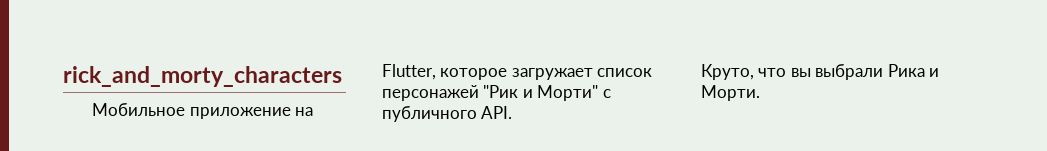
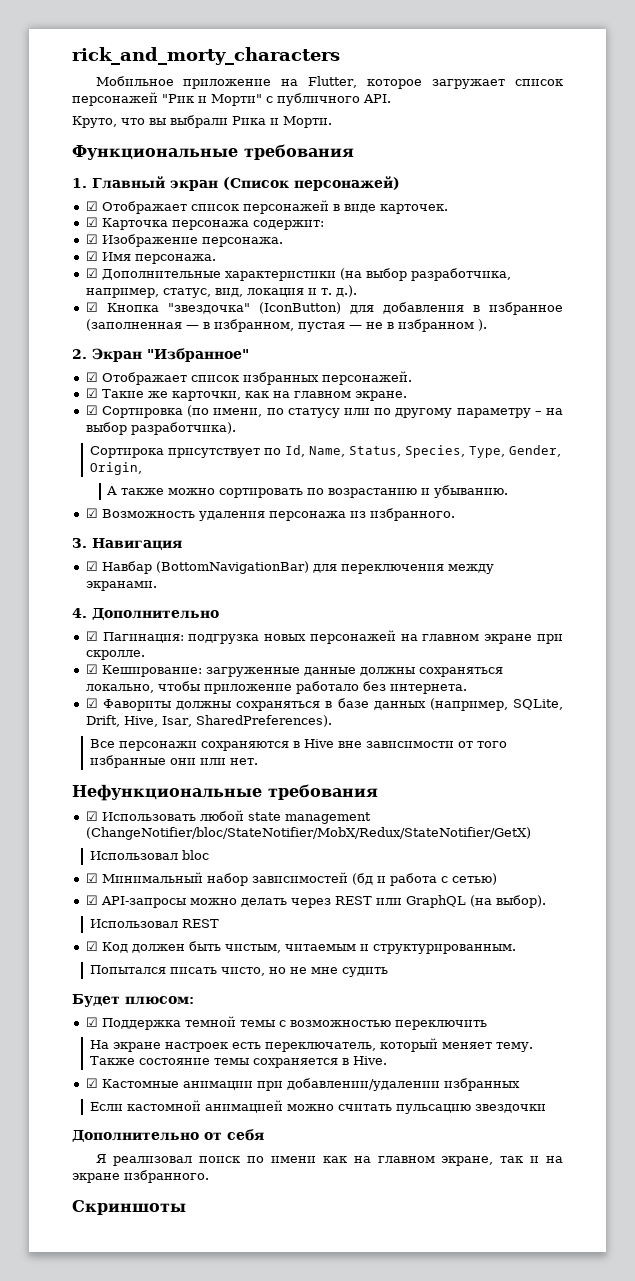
(760, 93) none -> [72,144,354,160] [72,176,400,191] [85,200,448,214] [85,217,324,230] [85,234,283,247] [85,251,216,264] [85,268,511,281] [85,285,357,298] [85,302,563,315] [85,319,487,332] [72,348,249,362] [85,371,412,385] [85,388,407,401] [85,405,563,418] [85,422,236,435] [89,445,561,458] [89,462,142,475] [107,485,509,498] [85,508,455,521] [72,538,182,550] [85,561,494,574] [85,581,157,591] [72,608,219,620] [85,630,563,644] [85,650,145,660] [85,664,503,677] [85,681,467,694] [85,698,563,711] [85,715,332,727] [89,739,507,751] [89,755,258,768] [72,784,378,801] [85,810,371,824] [85,827,531,840] [89,850,209,860] [85,872,497,886] [85,895,546,908] [89,919,219,928] [85,941,516,954] [89,965,388,977] [72,994,194,1007] [85,1016,487,1030] [89,1038,533,1052] [89,1056,387,1068] [85,1078,520,1091] [89,1100,546,1114] [72,1129,264,1142] [95,1154,564,1166] [72,1170,209,1183] [72,1200,186,1215] // Функциональные требования // 1. Главный экран (Список персонажей) // ☑ Отображает список персонажей в виде карточек. // ☑ Карточка персонажа содержит: // ☑ Изображение персонажа. // ☑ Имя персонажа. // ☑ Дополнительные характеристики (на выбор разработчика, например, статус, вид, локация и т. д.). // ☑ Кнопка "звездочка" (IconButton) для добавления в избранное (заполненная — в избранном, пустая — не в избранном ). // 2. Экран "Избранное" // ☑ Отображает список избранных персонажей. // ☑ Такие же карточки, как на главном экране. // ☑ Сортировка (по имени, по статусу или по другому параметру – на выбор разработчика). // Сортирока присутствует по Id, Name, Status, Species, Type, Gender, Origin, // А также можно сортировать по возрастанию и убыванию. // ☑ Возможность удаления персонажа из избранного. // 3. Навигация // ☑ Навбар (BottomNavigationBar) для переключения между экранами. // 4. Дополнительно // ☑ Пагинация: подгрузка новых персонажей на главном экране при скролле. // ☑ Кеширование: загруженные данные должны сохраняться локально, чтобы приложение работало без интернета. // ☑ Фавориты должны сохраняться в базе данных (например, SQLite, Drift, Hive, Isar, SharedPreferences). // Все персонажи сохраняются в Hive вне зависимости от того избранные они или нет. // Нефункциональные требования // ☑ Использовать любой state management (ChangeNotifier/bloc/StateNotifier/MobX/Redux/StateNotifier/GetX) // Использовал bloc // ☑ Минимальный набор зависимостей (бд и работа с сетью) // ☑ API-запросы можно делать через REST или GraphQL (на выбор). // Использовал REST // ☑ Код должен быть чистым, читаемым и структурированным. // Попытался писать чисто, но не мне судить // Будет плюсом: // ☑ Поддержка темной темы с возможностью переключить // На экране настроек есть переключатель, который меняет тему. Также состояние темы сохраняется в Hive. // ☑ Кастомные анимации при добавлении/удалении избранных // Если кастомной анимацией можно считать пульсацию звездочки // Дополнительно от себя // Я реализовал поиск по имени как на главном экране, так и на экране избранного. // Скриншоты

